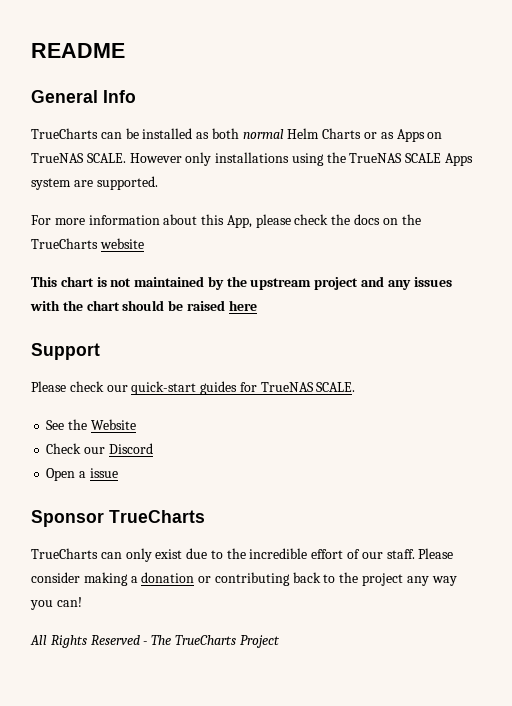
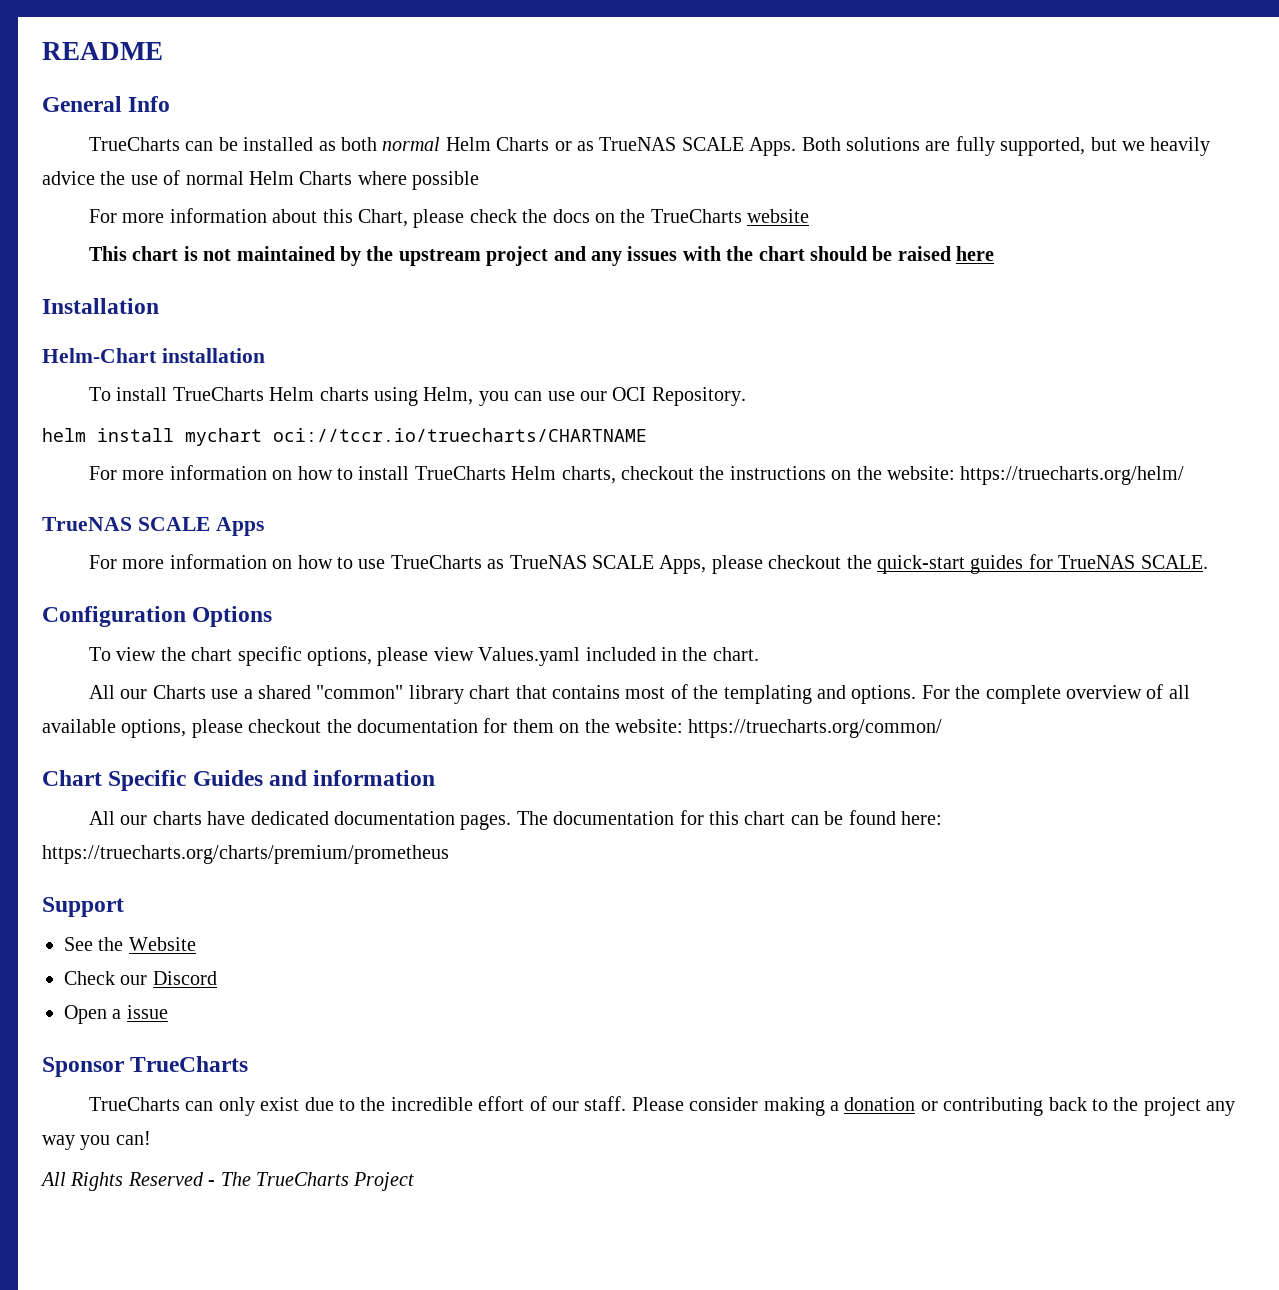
[396,129,443,142] [31,152,474,166] [31,176,158,190] Apps on TrueNAS SCALE. However only installations using the TrueNAS SCALE Apps system are supported. -> [599,136,1211,156] [42,170,480,190] TrueNAS SCALE Apps. Both solutions are fully supported, but we heavily advice the use of normal Helm Charts where possible
[226,215,252,228] App, -> [357,209,408,227] Chart,
[31,343,100,360] [31,381,128,392] Support // Please check our -> [42,298,159,314] [42,348,265,363] [88,387,746,406] [42,428,647,446] [88,465,1185,485] [42,517,264,536] [88,554,872,574] Installation // Helm-Chart installation // To install TrueCharts Helm charts using Helm, you can use our OCI Repository. // helm install mychart oci://tccr.io/truecharts/CHARTNAME // For more information on how to install TrueCharts Helm charts, checkout the instructions on the website: https://truecharts.org/helm/ // TrueNAS SCALE Apps // For more information on how to use TrueCharts as TrueNAS SCALE Apps, please checkout the
(356, 387) none -> [42,606,273,627] [88,646,759,666] [88,684,1190,704] [42,718,943,738] [42,770,436,791] [88,810,942,830] [42,845,449,864] [42,897,124,917] // Configuration Options // To view the chart specific options, please view Values.yaml included in the chart. // All our Charts use a shared "common" library chart that contains most of the templating and options. For the complete overview of all available options, please checkout the documentation for them on the website: https://truecharts.org/common/ // Chart Specific Guides and information // All our charts have dedicated documentation pages. The documentation for this chart can be found here: https://truecharts.org/charts/premium/prometheus // Support

